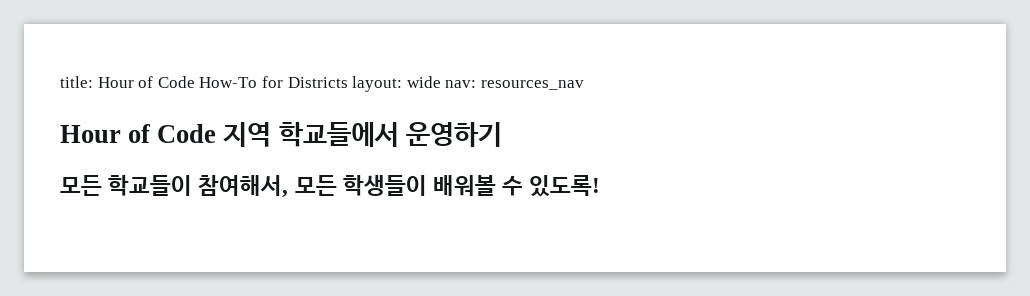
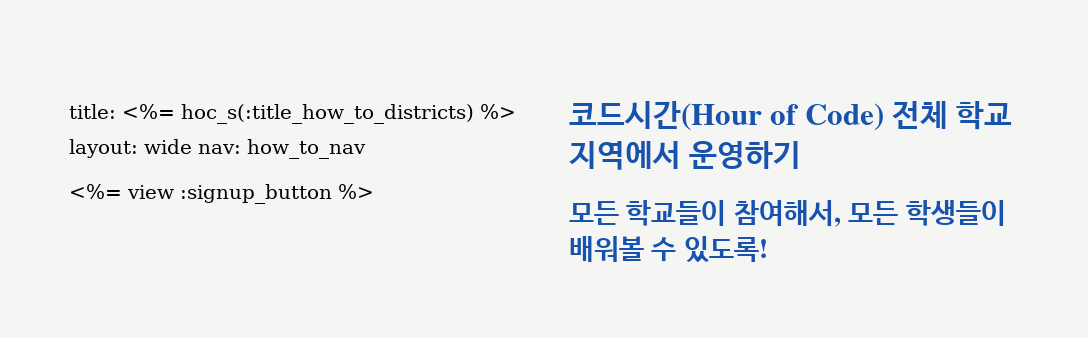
[97,76,584,92] [60,122,399,147] Hour of Code How-To for Districts layout: wide nav: resources_nav // Hour of Code 지역 학교들에서 -> [122,104,516,124] [69,139,366,159] [69,184,374,204] [569,101,1013,131] [569,141,681,170] <%= hoc_s(:title_how_to_districts) %> layout: wide nav: how_to_nav // <%= view :signup_button %> // 코드시간(Hour of Code) 전체 학교 지역에서

